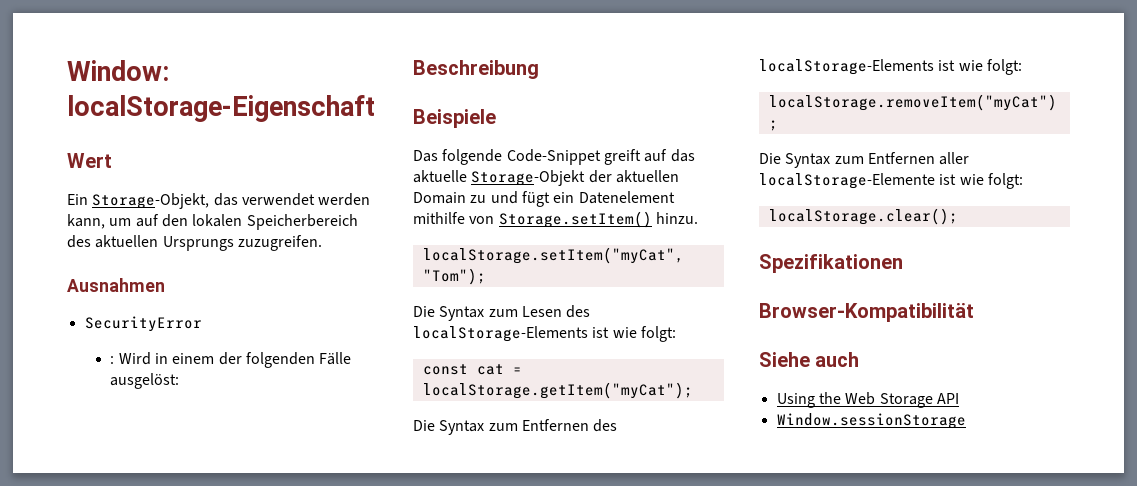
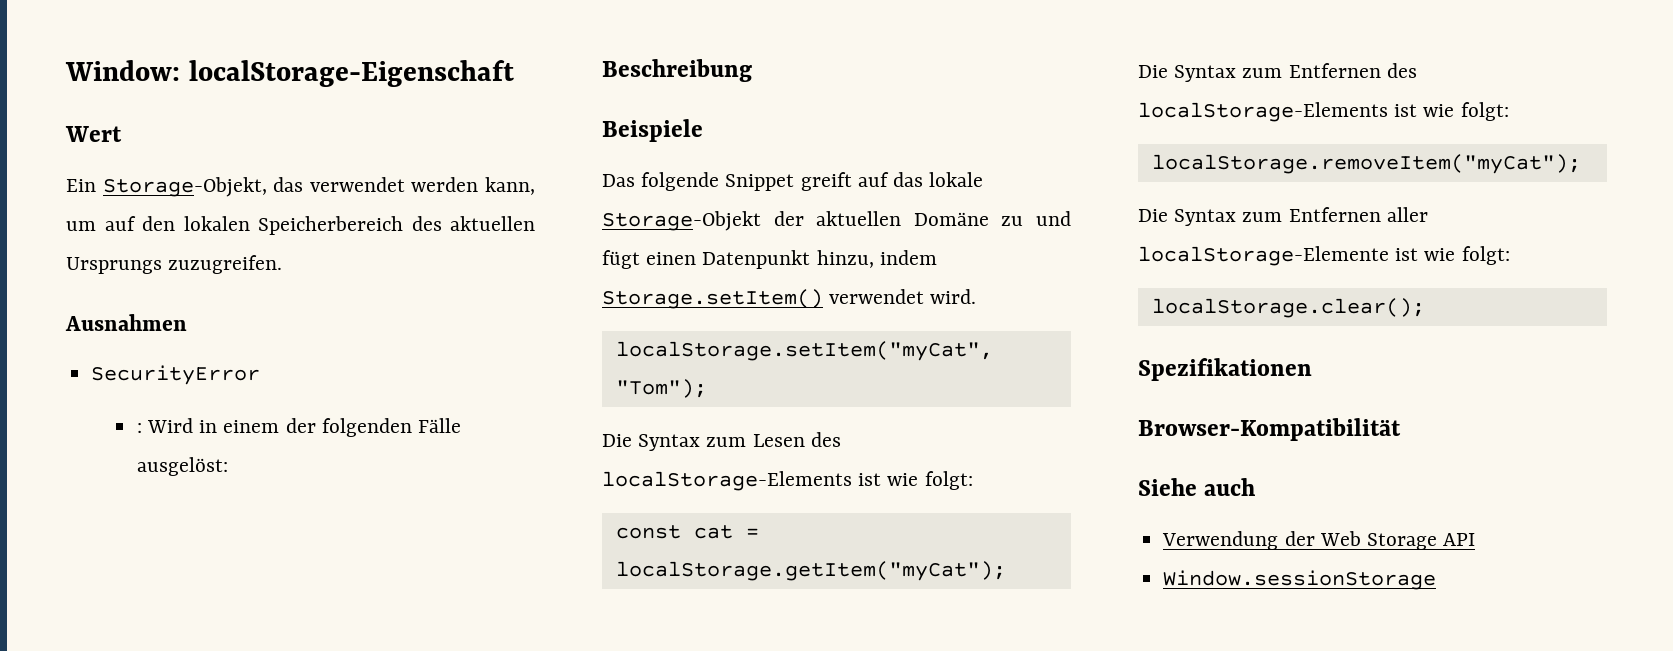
[506,149,601,165] Code-Snippet -> [725,174,795,191] Snippet
[413,170,467,183] aktuelle -> [929,172,984,187] lokale
[413,192,466,204] Domain -> [913,212,989,226] Domäne
[553,191,675,204] [413,211,698,228] ein Datenelement mithilfe von Storage.setItem() hinzu. -> [646,250,937,269] [602,289,977,309] einen Datenpunkt hinzu, indem Storage.setItem() verwendet wird.
[776,392,841,408] Using the -> [1162,531,1315,550] Verwendung der

